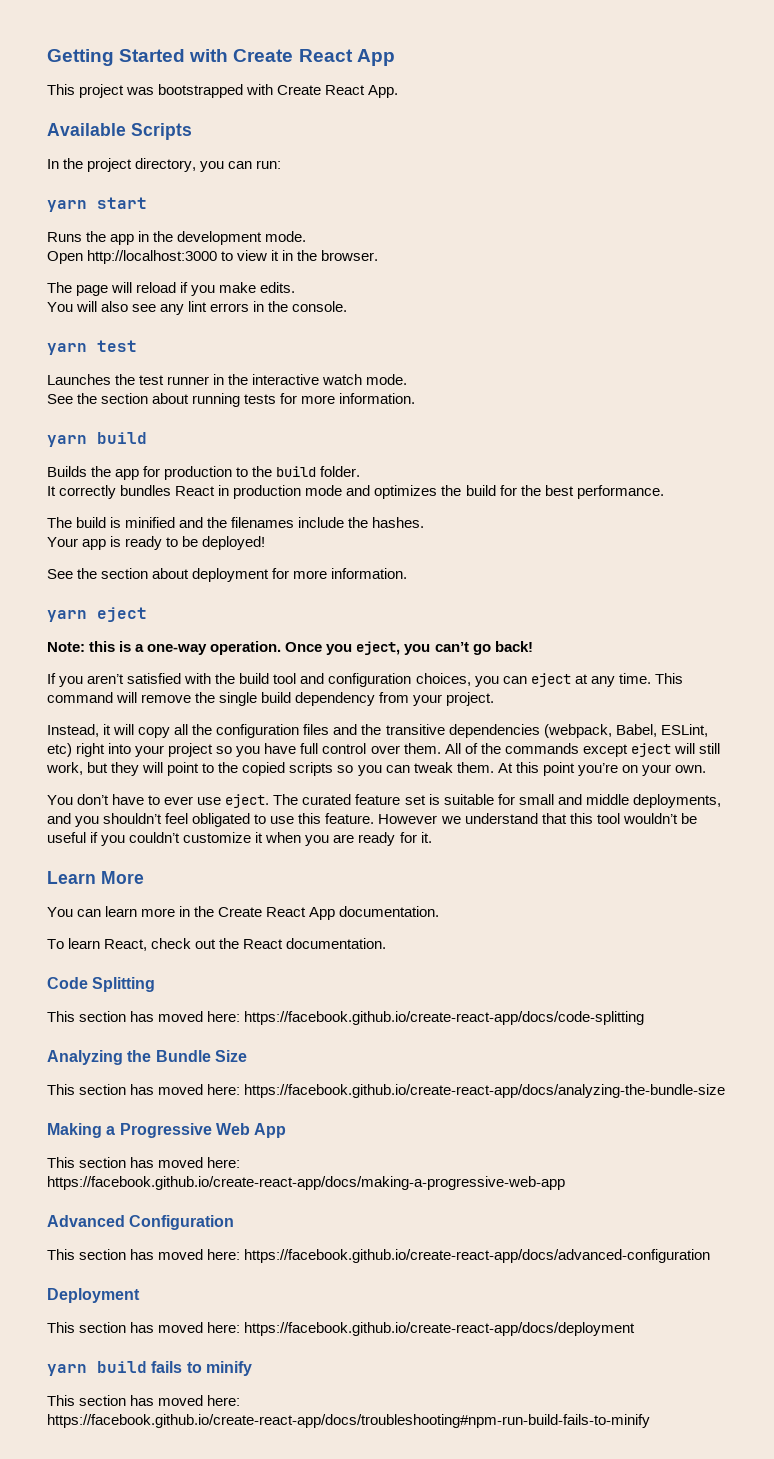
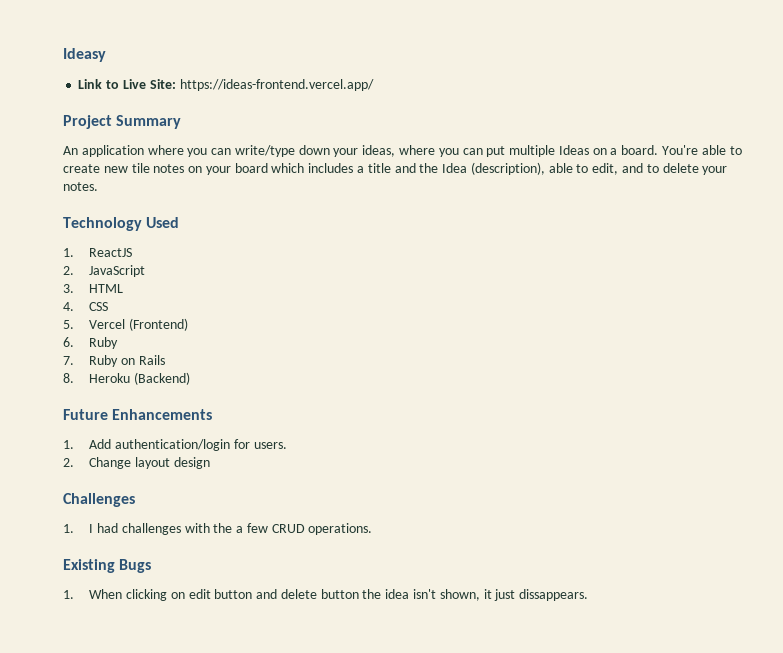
[47,49,395,66] [47,84,399,98] [47,123,192,140] [47,158,282,172] [47,197,147,212] [47,231,307,245] [47,250,379,264] [47,282,296,296] [47,301,348,315] [47,340,137,355] [47,374,408,385] [47,393,416,407] [47,432,147,447] [47,466,361,480] [47,485,664,499] [47,517,425,528] [47,536,266,550] [47,568,408,582] [47,607,147,622] [47,641,533,655] [47,673,683,687] [47,692,495,706] [47,724,708,738] [47,743,720,757] [46,762,706,776] [47,794,721,808] [47,813,697,827] [47,832,432,846] [47,871,144,884] [47,906,440,920] [47,938,387,951] [47,977,156,992] [47,1011,645,1025] [47,1050,247,1065] [47,1084,726,1098] [47,1123,287,1138] [47,1157,241,1168] [47,1176,565,1190] [47,1215,235,1230] [47,1249,711,1263] [47,1288,140,1303] [47,1322,636,1336] [47,1361,252,1376] [47,1395,241,1406] [47,1414,650,1428] Getting Started with Create React App // This project was bootstrapped with Create React App. // Available Scripts // In the project directory, you can run: // yarn start // Runs the app in the development mode. // Open http://localhost:3000 to view it in the browser. // The page will reload if you make edits. // You will also see any lint errors in the console. // yarn test // Launches the test runner in the interactive watch mode. // See the section about running tests for more information. // yarn build // Builds the app for production to the build folder. // It correctly bundles React in production mode and optimizes the build for the best performance. // The build is minified and the filenames include the hashes. // Your app is ready to be deployed! // See the section about deployment for more information. // yarn eject // Note: this is a one-way operation. Once you eject, you can’t go back! // If you aren’t satisfied with the build tool and configuration choices, you can eject at any time. This command will remove the single build dependency from your project. // Instead, it will copy all the configuration files and the transitive dependencies (webpack, Babel, ESLint, etc) right into your project so you have full control over them. All of the commands except eject will still work, but they will point to the copied scripts so you can tweak them. At this point you’re on your own. // You don’t have to ever use eject. The curated feature set is suitable for small and middle deployments, and you shouldn’t feel obligated to use this feature. However we understand that this tool wouldn’t be useful if you couldn’t customize it when you are ready for it. // Learn More // You can learn more in the Create React App documentation. // To learn React, check out the React documentation. // Code Splitting // This section has moved here: https://facebook.github.io/create-react-app/docs/code-splitting // Analyzing the Bundle Size // This section has moved here: https://facebook.github.io/create-react-app/docs/analyzing-the-bundle-size // Making a Progressive Web App // This section has moved here: https://facebook.github.io/create-react-app/docs/making-a-progressive-web-app // Advanced Configuration // This section has moved here: https://facebook.github.io/create-react-app/docs/advanced-configuration // Deployment // This section has moved here: https://facebook.github.io/create-react-app/docs/deployment // yarn build fails to minify // This section has moved here: https://facebook.github.io/create-react-app/docs/troubleshooting#npm-run-build-fails-to-minify -> [63,48,106,62] [78,79,374,91] [63,115,182,129] [63,145,742,157] [63,162,728,175] [63,182,98,191] [63,217,180,231] [63,248,133,257] [63,265,146,277] [63,284,124,293] [63,302,109,311] [63,318,188,331] [63,337,119,349] [63,355,165,367] [63,372,190,385] [63,409,213,420] [63,439,287,451] [63,457,210,469] [63,493,135,507] [63,523,373,535] [63,559,152,573] [63,589,589,601] Ideasy // Link to Live Site: https://ideas-frontend.vercel.app/ // Project Summary // An application where you can write/type down your ideas, where you can put multiple Ideas on a board. You're able to create new tile notes on your board which includes a title and the Idea (description), able to edit, and to delete your notes. // Technology Used // 1. ReactJS // 2. JavaScript // 3. HTML // 4. CSS // 5. Vercel (Frontend) // 6. Ruby // 7. Ruby on Rails // 8. Heroku (Backend) // Future Enhancements // 1. Add authentication/login for users. // 2. Change layout design // Challenges // 1. I had challenges with the a few CRUD operations. // Existing Bugs // 1. When clicking on edit button and delete button the idea isn't shown, it just dissappears.

